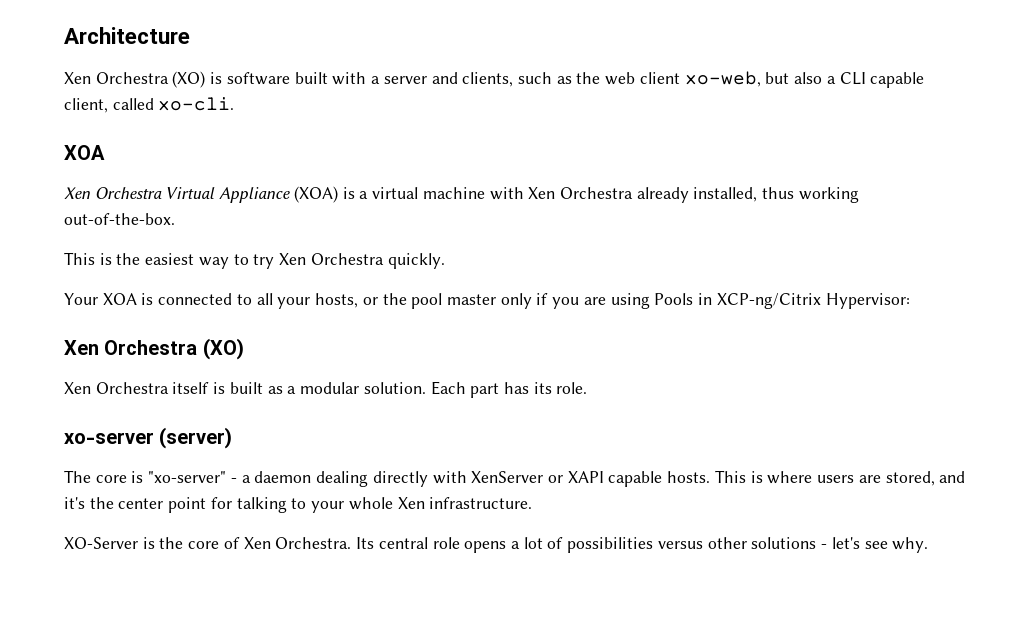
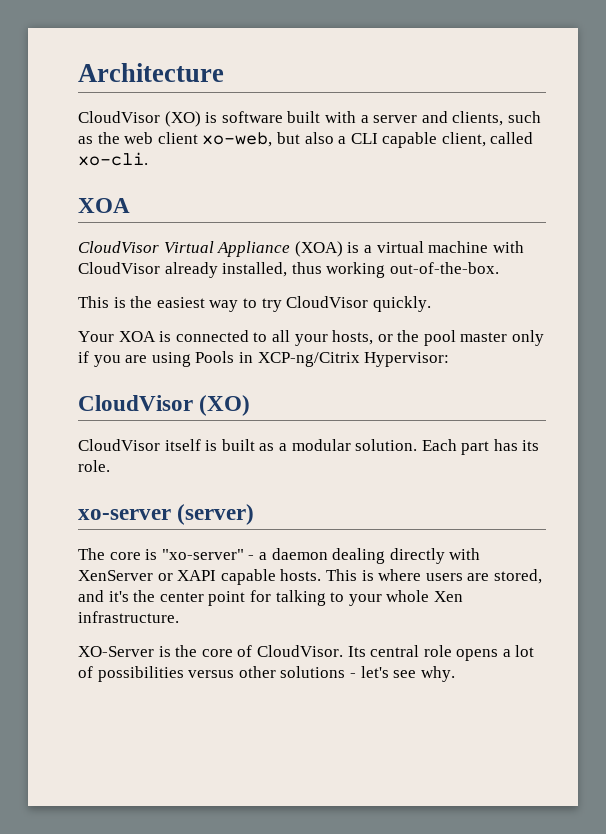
[64,72,169,84] Xen Orchestra -> [78,111,160,123] CloudVisor
[64,187,162,200] Xen Orchestra -> [78,241,159,253] CloudVisor
[528,187,633,199] Xen Orchestra -> [78,262,160,274] CloudVisor
[279,253,384,265] Xen Orchestra -> [286,296,369,308] CloudVisor
[64,340,198,355] Xen Orchestra -> [78,395,193,411] CloudVisor
[64,382,169,394] Xen Orchestra -> [78,439,160,451] CloudVisor
[243,537,352,549] Xen Orchestra. -> [256,645,343,657] CloudVisor.

